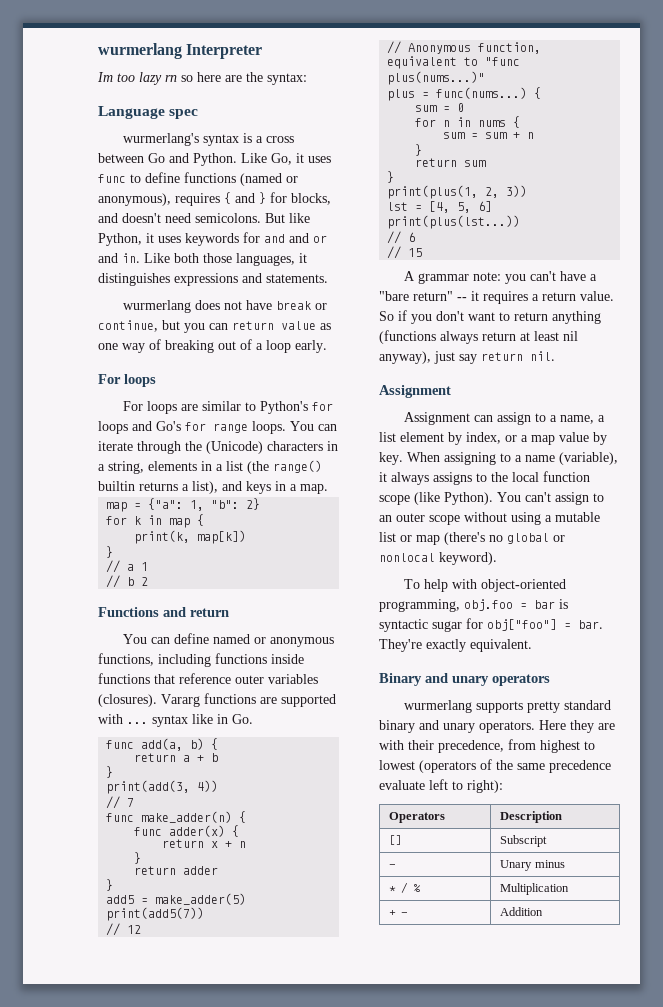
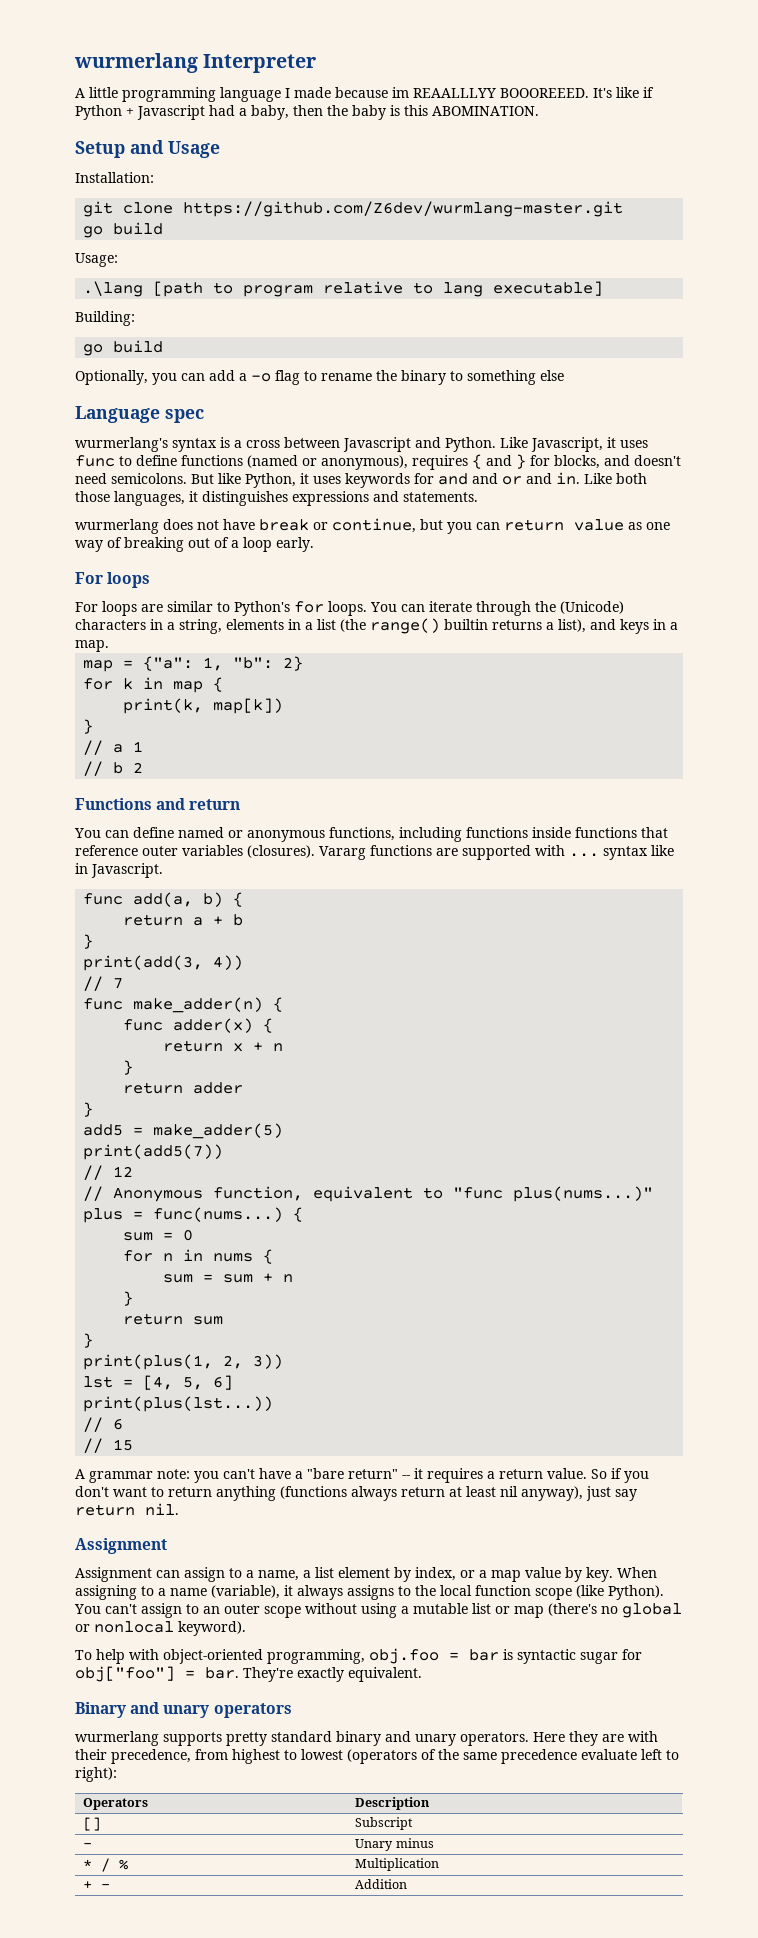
[97,72,307,85] Im too lazy rn so here are the syntax: -> [75,87,654,102] [75,105,539,120] [75,140,220,158] [75,172,154,183] [83,201,624,217] [83,222,164,238] [75,253,118,267] [83,281,604,297] [75,311,135,326] [83,340,164,356] [75,370,564,385] A little programming language I made because im REAALLLYY BOOOREEED. It's like if Python + Javascript had a baby, then the baby is this ABOMINATION. // Setup and Usage // Installation: // git clone https://github.com/Z6dev/wurmlang-master.git // go build // Usage: // .\lang [path to program relative to lang executable] // Building: // go build // Optionally, you can add a -o flag to rename the binary to something else
[148,153,165,163] Go -> [343,437,411,452] Javascript
[271,153,292,165] Go, -> [531,437,603,452] Javascript,
[98,421,248,434] loops and Go's for range -> (324, 607) none
[232,714,253,724] Go. -> [91,863,163,878] Javascript.

